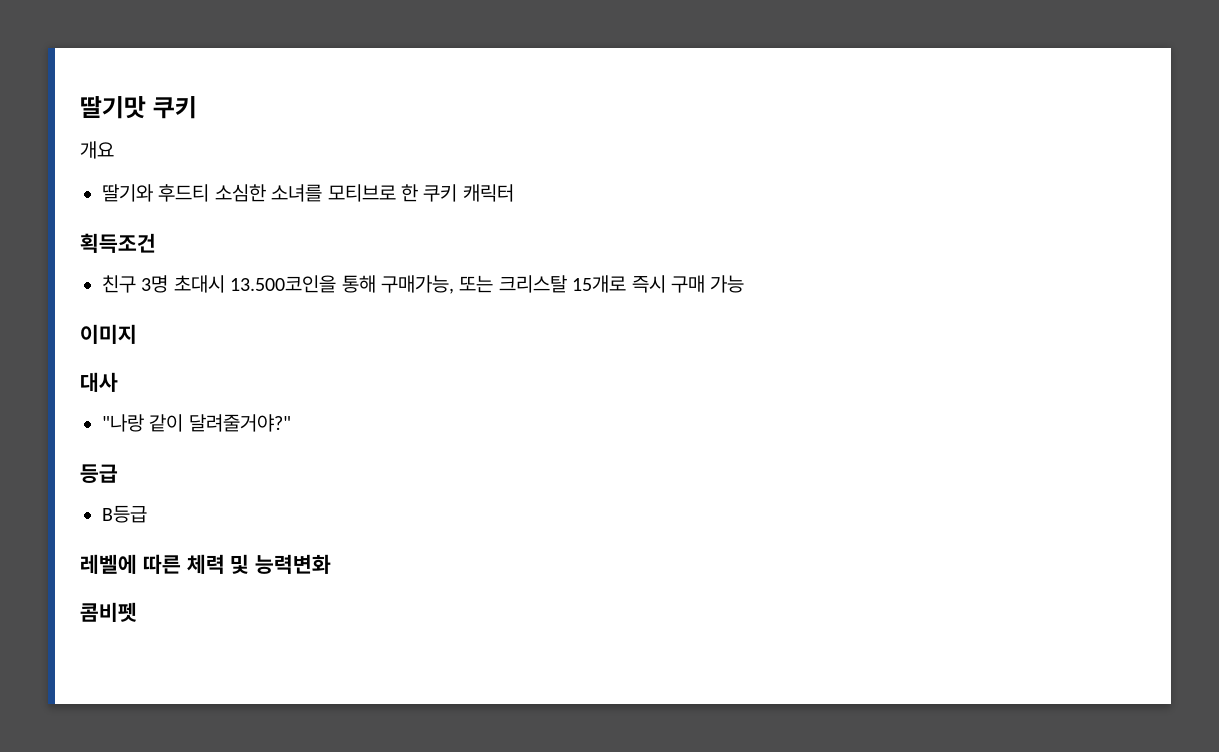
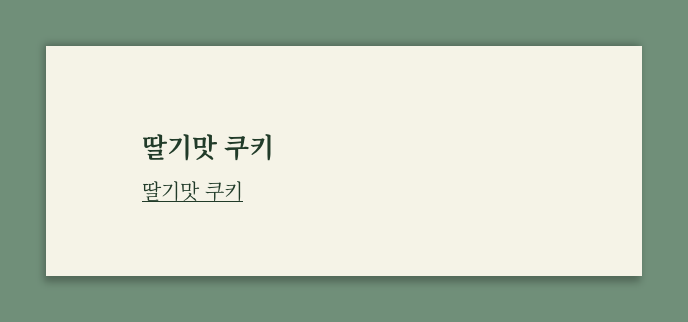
[80,141,114,159] [102,184,514,202] [80,233,156,253] [102,275,745,294] [80,324,137,344] [80,372,118,392] [102,414,291,432] [80,464,118,483] [102,505,147,523] [80,554,332,574] [80,602,137,622] 개요 // 딸기와 후드티 소심한 소녀를 모티브로 한 쿠키 캐릭터 // 획득조건 // 친구 3명 초대시 13.500코인을 통해 구매가능, 또는 크리스탈 15개로 즉시 구매 가능 // 이미지 // 대사 // "나랑 같이 달려줄거야?" // 등급 // B등급 // 레벨에 따른 체력 및 능력변화 // 콤비펫 -> [142,181,243,202] 딸기맛 쿠키

